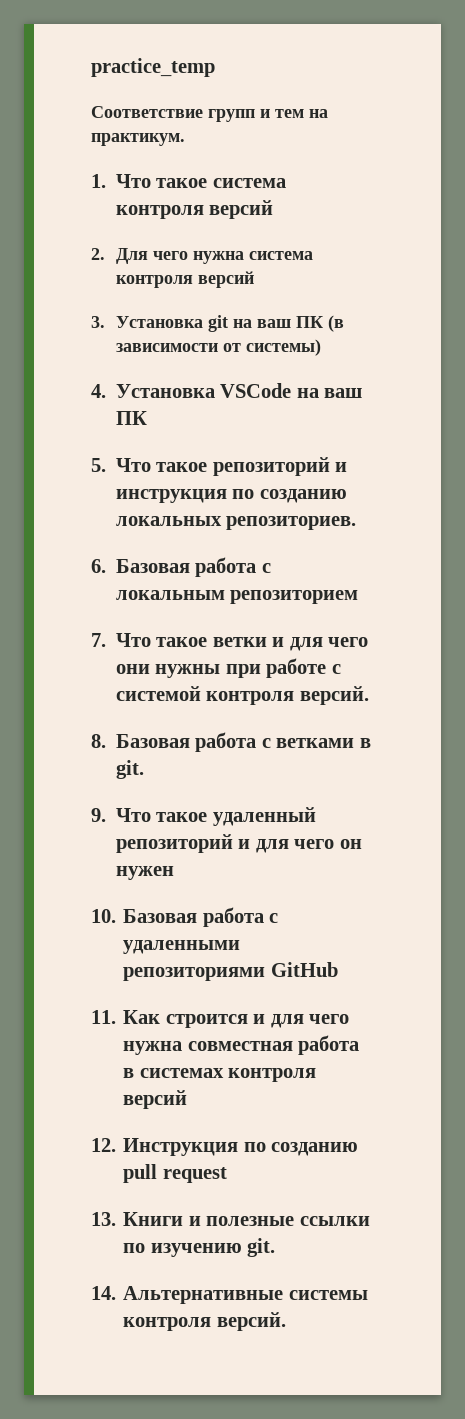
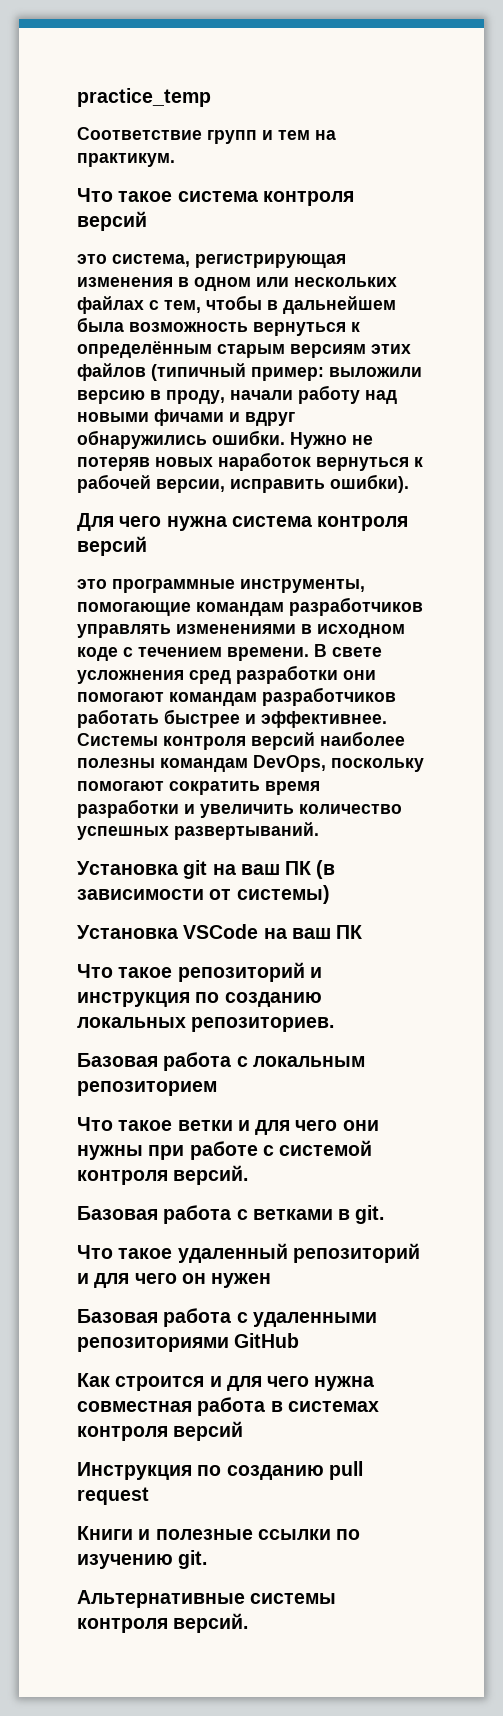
[91,174,106,188] 1. -> (175, 160) none
[91,248,105,260] 2. -> [77,254,346,268] [77,277,397,291] [77,295,396,314] [77,317,360,336] [77,341,411,358] [77,363,422,381] [77,385,397,404] [77,409,295,426] [77,430,373,449] [77,452,423,471] [77,474,409,493] это система, регистрирующая изменения в одном или нескольких файлах с тем, чтобы в дальнейшем была возможность вернуться к определённым старым версиям этих файлов (типичный пример: выложили версию в проду, начали работу над новыми фичами и вдруг обнаружились ошибки. Нужно не потеряв новых наработок вернуться к рабочей версии, исправить ошибки). //
[91,316,105,328] 3. -> [77,579,365,593] [77,597,423,616] [77,624,405,638] [77,644,382,661] [77,665,376,684] [77,687,396,706] [77,709,387,728] [77,731,405,750] [77,755,424,772] [77,781,320,795] [77,799,402,818] [77,822,319,840] это программные инструменты, помогающие командам разработчиков управлять изменениями в исходном коде с течением времени. В свете усложнения сред разработки они помогают командам разработчиков работать быстрее и эффективнее. Системы контроля версий наиболее полезны командам DevOps, поскольку помогают сократить время разработки и увеличить количество успешных развертываний. //
[91,384,106,398] 4. -> (330, 894) none
[91,458,106,472] 5. -> (363, 932) none
[91,559,106,573] 6. -> (335, 1024) none
[91,633,106,647] 7. -> (217, 1088) none
[91,734,106,748] 8. -> (249, 1175) none
[91,808,106,822] 9. -> (385, 1214) none
[91,909,116,923] 10. -> (272, 1280) none
[91,1010,116,1024] 11. -> (300, 1340) none
[91,1138,116,1152] 12. -> (244, 1431) none
[91,1212,116,1226] 13. -> (149, 1496) none
[91,1286,116,1300] 14. -> (208, 1559) none

